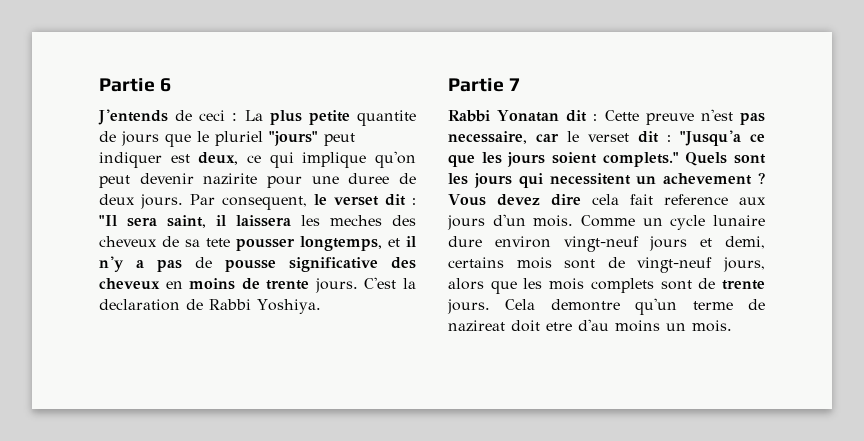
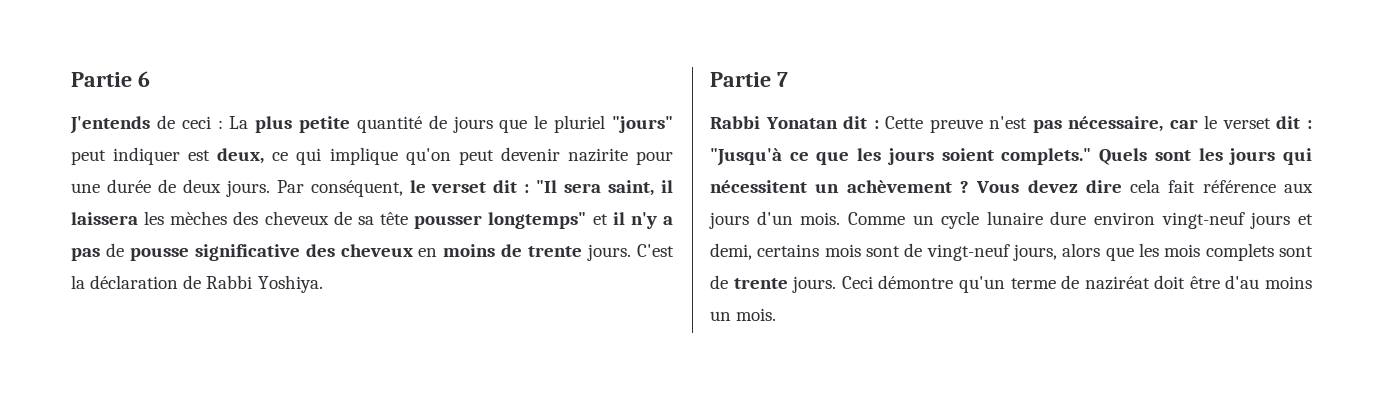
[357,110,416,126] quantite -> [356,116,422,133] quantité
[348,173,390,184] duree -> [106,179,151,193] durée
[222,196,307,210] consequent, -> [310,180,403,197] conséquent,
[330,215,382,226] meches -> [170,211,228,225] mèches
[206,236,382,251] tete pousser longtemps, -> [380,212,587,229] tête pousser longtemps"
[99,299,180,311] declaration -> [90,275,179,289] déclaration
[448,131,527,144] necessaire, -> [1068,116,1164,132] nécessaire,
[680,130,741,146] "Jusqu'a -> [710,148,782,166] "Jusqu'à
[549,173,753,185] necessitent un achevement -> [710,180,952,193] nécessitent un achèvement
[663,194,728,205] reference -> [1202,180,1276,193] référence
[505,299,620,311] Cela demontre -> [841,275,954,289] Ceci démontre
[448,320,572,332] nazireat doit etre -> [1084,275,1220,290] naziréat doit être

